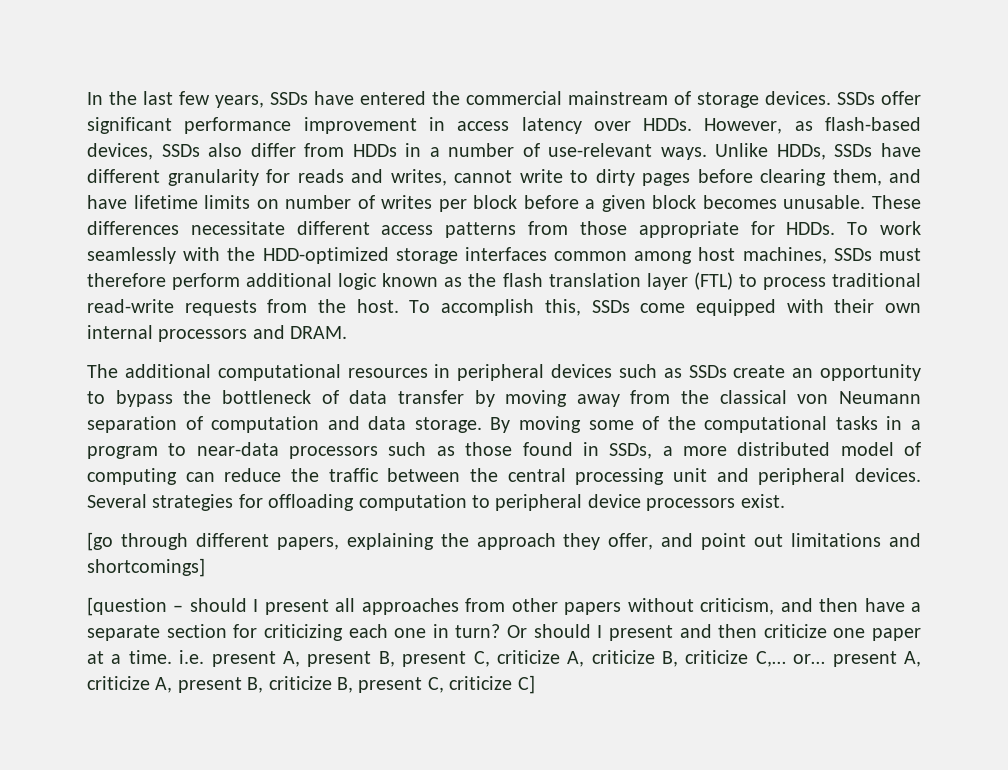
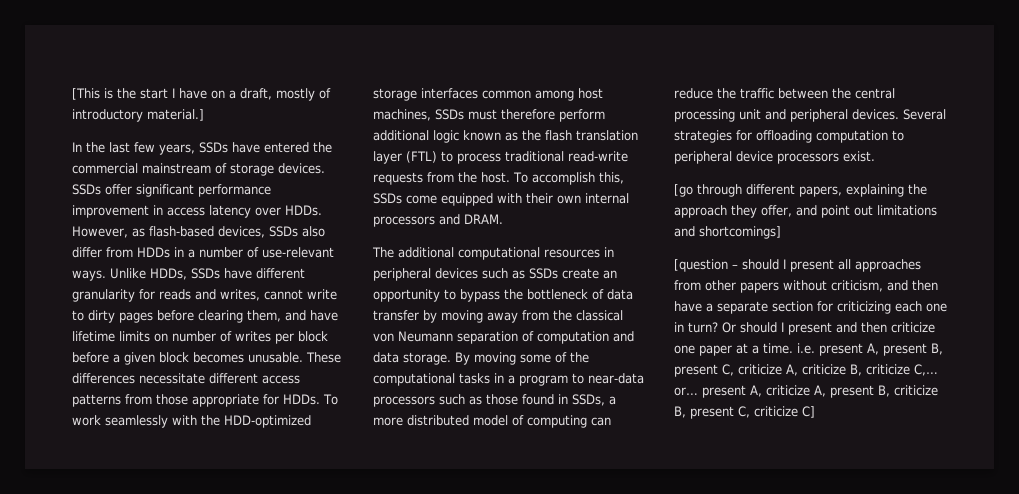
(87, 98) none -> [72,88,331,101] [72,109,204,122] [This is the start I have on a draft, mostly of introductory material.] //

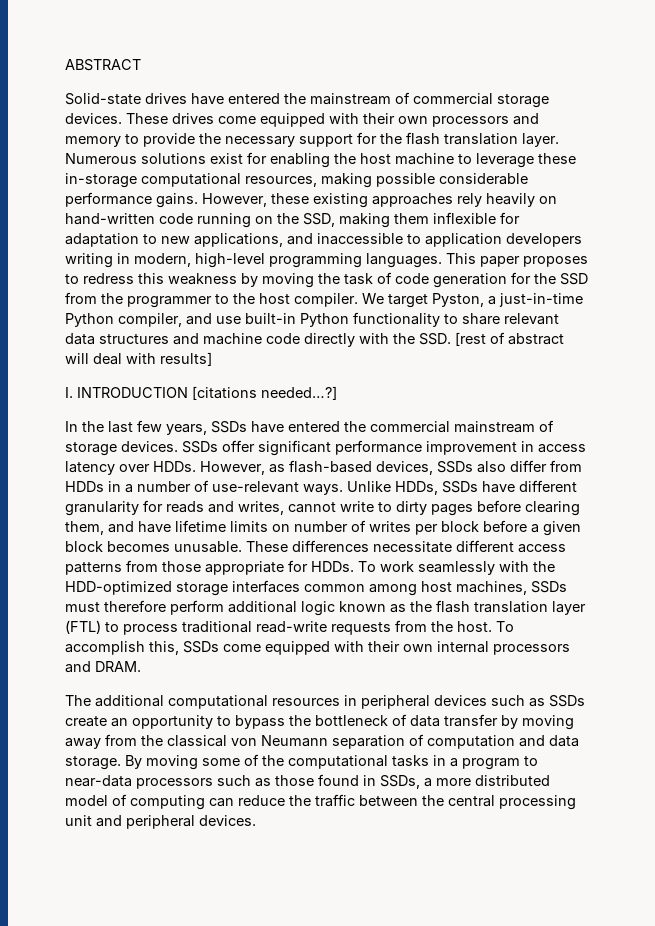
[72,88,331,101] [72,109,204,122] [This is the start I have on a draft, mostly of introductory material.] -> [65,59,141,71] [65,92,549,108] [65,113,539,127] [65,132,559,147] [65,152,576,168] [65,173,528,188] [65,192,557,208] [65,212,520,228] [65,233,582,247] [65,253,588,268] [65,272,588,288] [65,292,583,308] [65,312,559,327] [65,332,564,347] [65,352,212,366] [65,386,337,400] ABSTRACT // Solid-state drives have entered the mainstream of commercial storage devices. These drives come equipped with their own processors and memory to provide the necessary support for the flash translation layer. Numerous solutions exist for enabling the host machine to leverage these in-storage computational resources, making possible considerable performance gains. However, these existing approaches rely heavily on hand-written code running on the SSD, making them inflexible for adaptation to new applications, and inaccessible to application developers writing in modern, high-level programming languages. This paper proposes to redress this weakness by moving the task of code generation for the SSD from the programmer to the host compiler. We target Pyston, a just-in-time Python compiler, and use built-in Python functionality to share relevant data structures and machine code directly with the SSD. [rest of abstract will deal with results] // I. INTRODUCTION [citations needed…?]
[903,109,946,120] [674,130,904,143] [674,151,875,164] [674,184,927,197] [674,205,937,218] [674,226,781,239] [674,259,921,272] [674,280,938,293] [674,301,947,314] [674,322,935,335] [674,343,943,356] [674,364,938,377] [674,385,938,398] [674,406,815,419] Several strategies for offloading computation to peripheral device processors exist. // [go through different papers, explaining the approach they offer, and point out limitations and shortcomings] // [question – should I present all approaches from other papers without criticism, and then have a separate section for criticizing each one in turn? Or should I present and then criticize one paper at a time. i.e. present A, present B, present C, criticize A, criticize B, criticize C,… or… present A, criticize A, present B, criticize B, present C, criticize C] -> (256, 820) none

